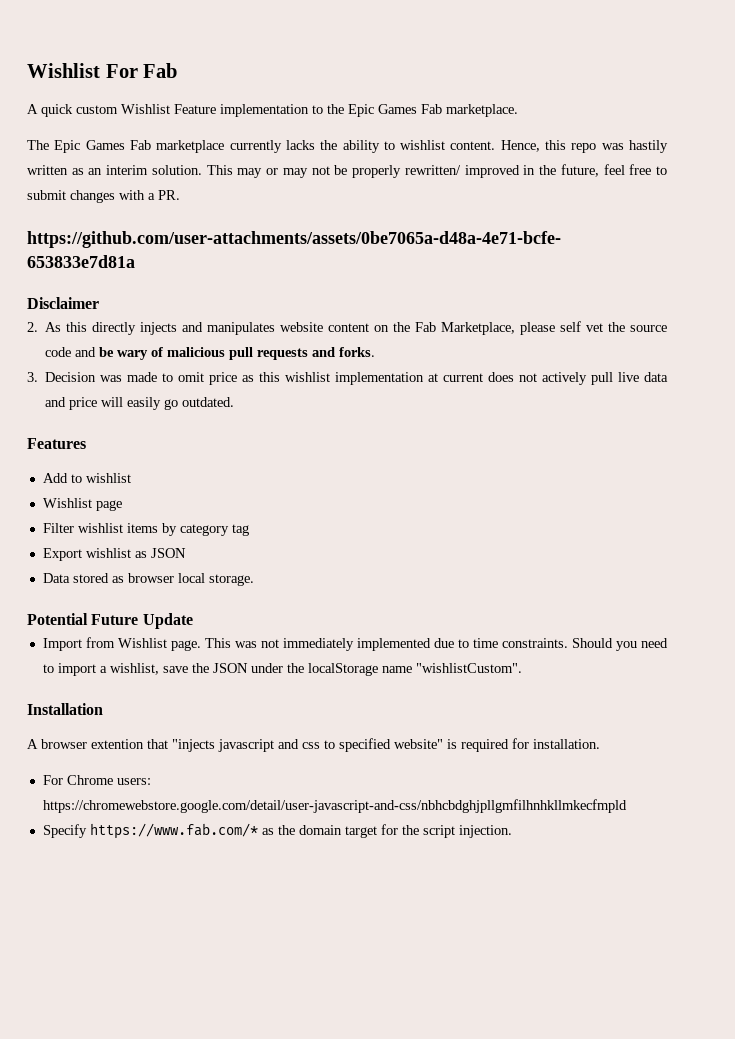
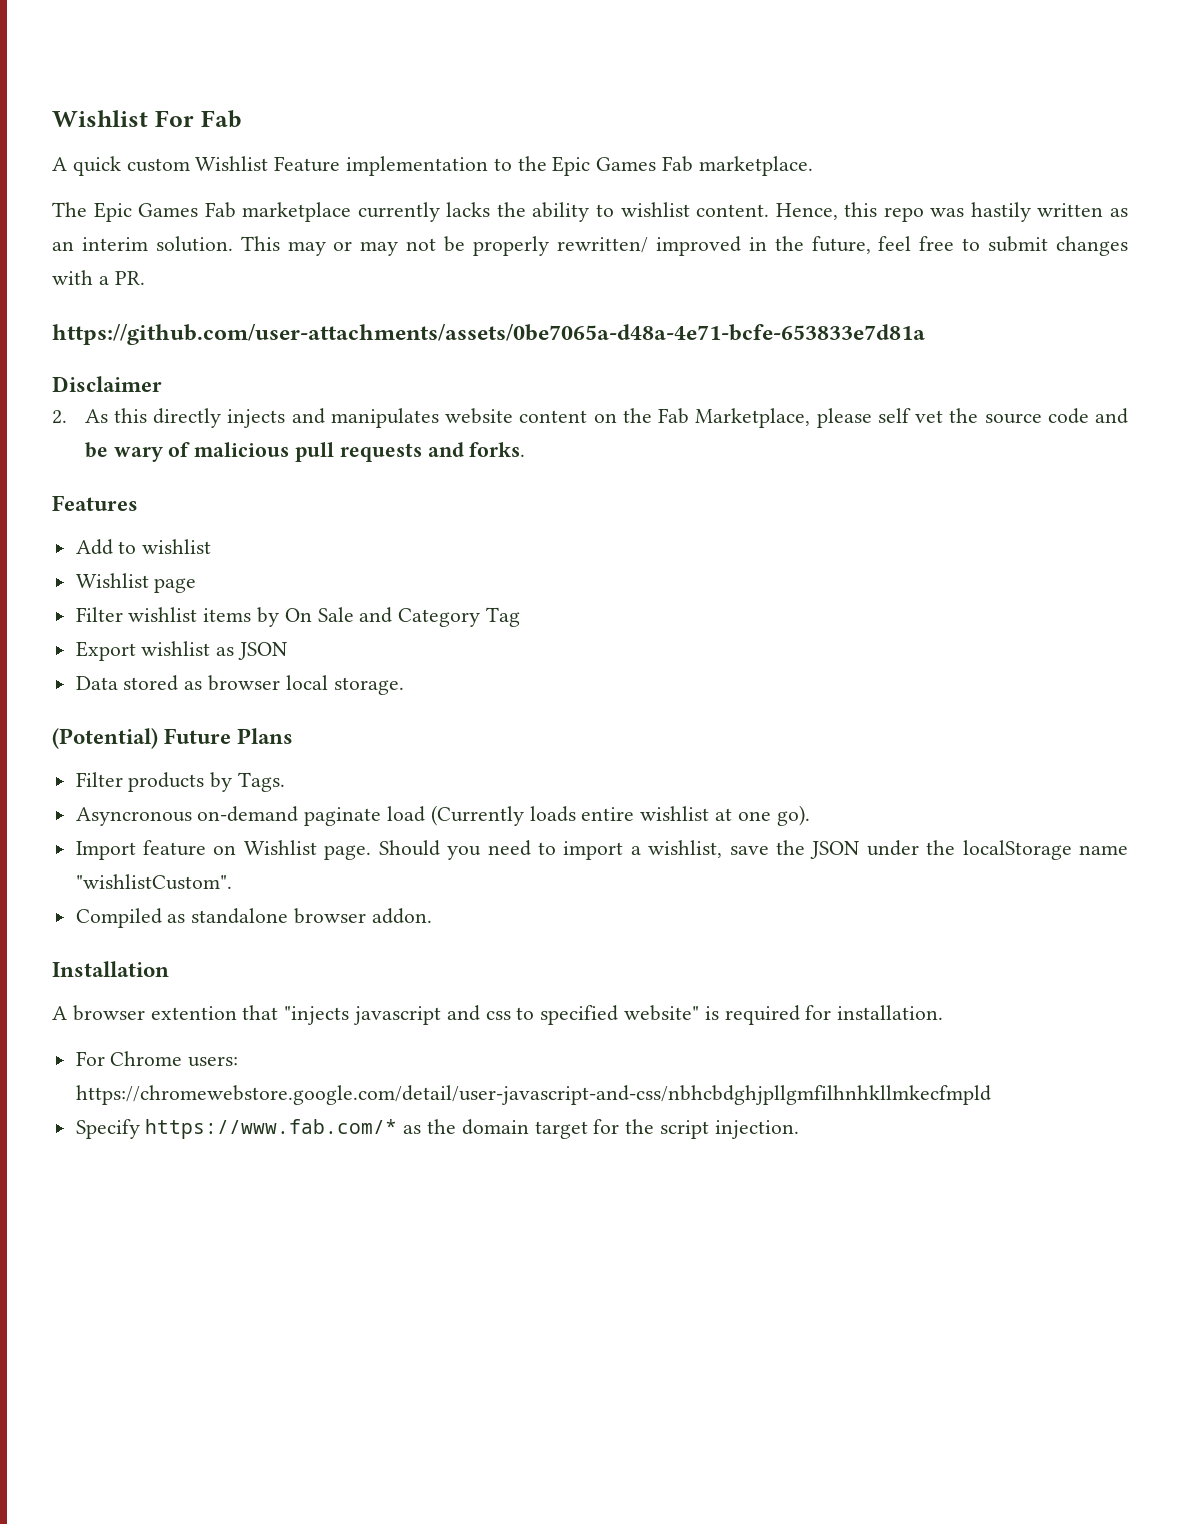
[27,372,669,385] [45,397,235,410] // 3. Decision was made to omit price as this wishlist implementation at current does not actively pull live data and price will easily go outdated. -> (526, 449) none
[179,524,249,536] category tag -> [284,607,521,627] On Sale and Category Tag
[27,613,193,629] [42,637,568,651] Potential Future Update // Import from Wishlist page. This was not immediately implemented due to time constraints. -> [52,728,294,749] [75,772,286,792] [75,805,810,826] [75,840,372,860] (Potential) Future Plans // Filter products by Tags. // Asyncronous on-demand paginate load (Currently loads entire wishlist at one go). // Import feature on Wishlist page.
(522, 668) none -> [75,908,432,928] // Compiled as standalone browser addon.

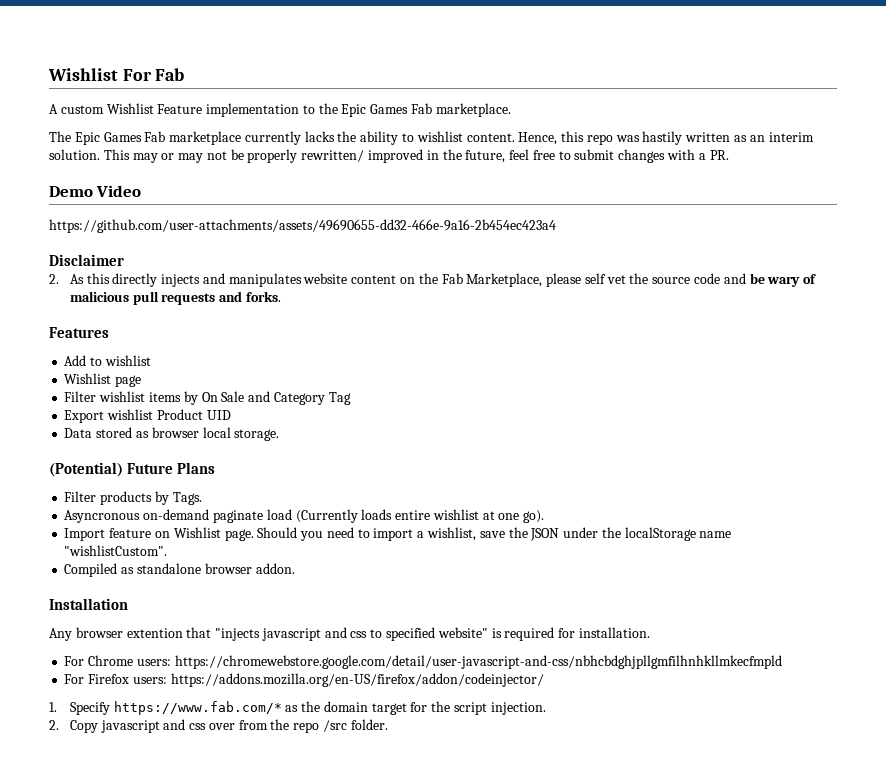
[72,156,121,176] quick -> (58, 109) none
[52,323,925,345] https://github.com/user-attachments/assets/0be7065a-d48a-4e71-bcfe-653833e7d81a -> [49,185,142,197] [49,219,556,233] Demo Video // https://github.com/user-attachments/assets/49690655-dd32-466e-9a16-2b454ec423a4
[216,642,288,660] as JSON -> [156,409,231,420] Product UID
[52,1006,67,1020] A -> [49,628,72,641] Any
(991, 1095) none -> [64,673,544,687] [49,702,57,712] For Firefox users: https://addons.mozilla.org/en-US/firefox/addon/codeinjector/ // 1.
(799, 1129) none -> [49,719,388,733] // 2. Copy javascript and css over from the repo /src folder.

